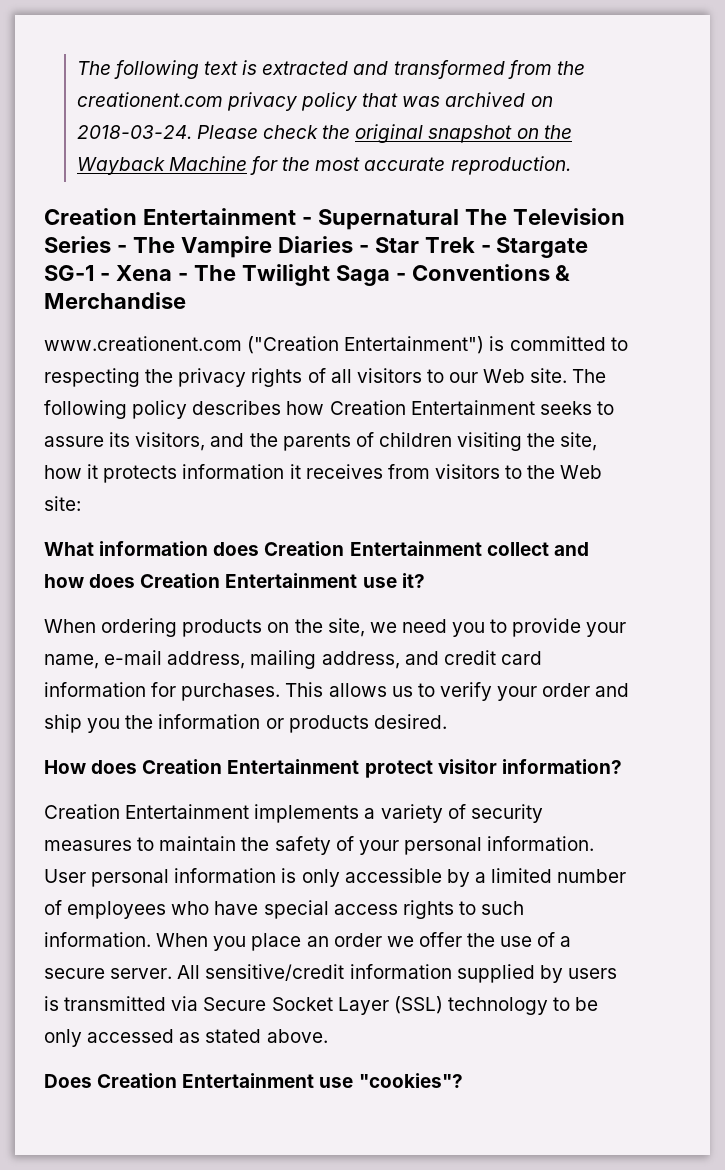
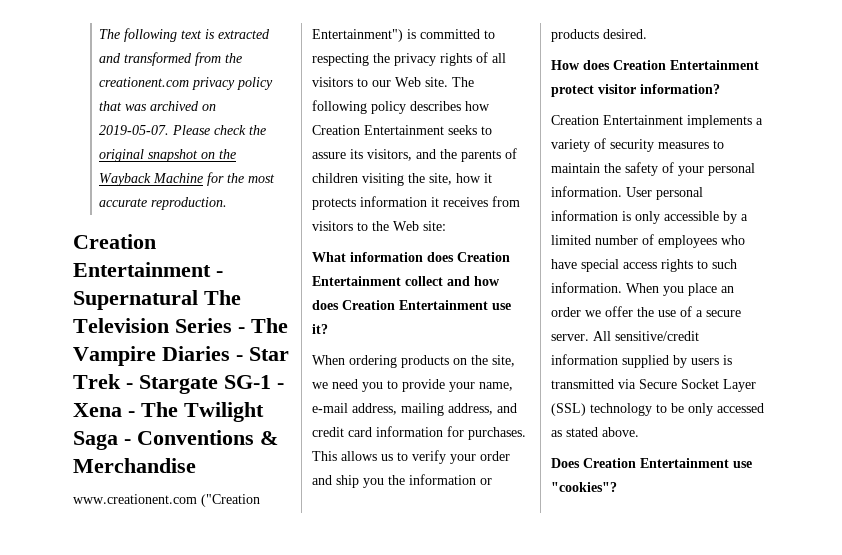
[76,125,192,139] 2018-03-24. -> [99,125,170,135] 2019-05-07.

